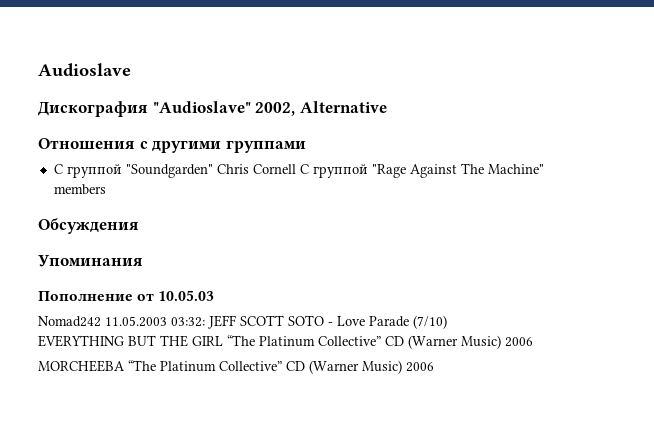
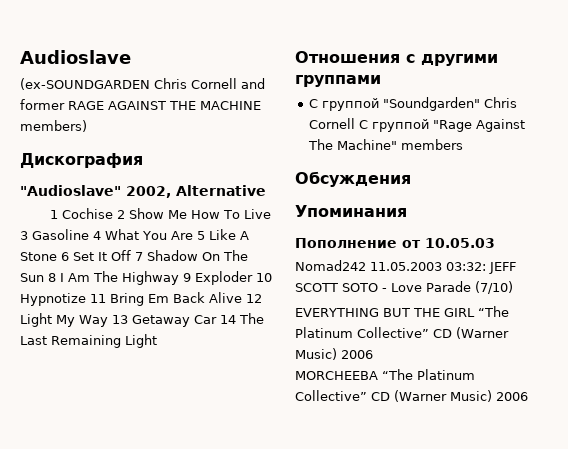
(131, 70) none -> [20,78,265,90] [20,99,261,110] [20,120,87,132] // (ex-SOUNDGARDEN Chris Cornell and former RAGE AGAINST THE MACHINE members)
(148, 109) none -> (143, 160) //
(387, 107) none -> [50,208,272,219] [20,229,249,240] [20,250,248,261] [20,271,272,285] [20,292,262,306] [20,313,264,327] [20,334,157,348] // 1 Cochise 2 Show Me How To Live 3 Gasoline 4 What You Are 5 Like A Stone 6 Set It Off 7 Shadow On The Sun 8 I Am The Highway 9 Exploder 10 Hypnotize 11 Bring Em Back Alive 12 Light My Way 13 Getaway Car 14 The Last Remaining Light

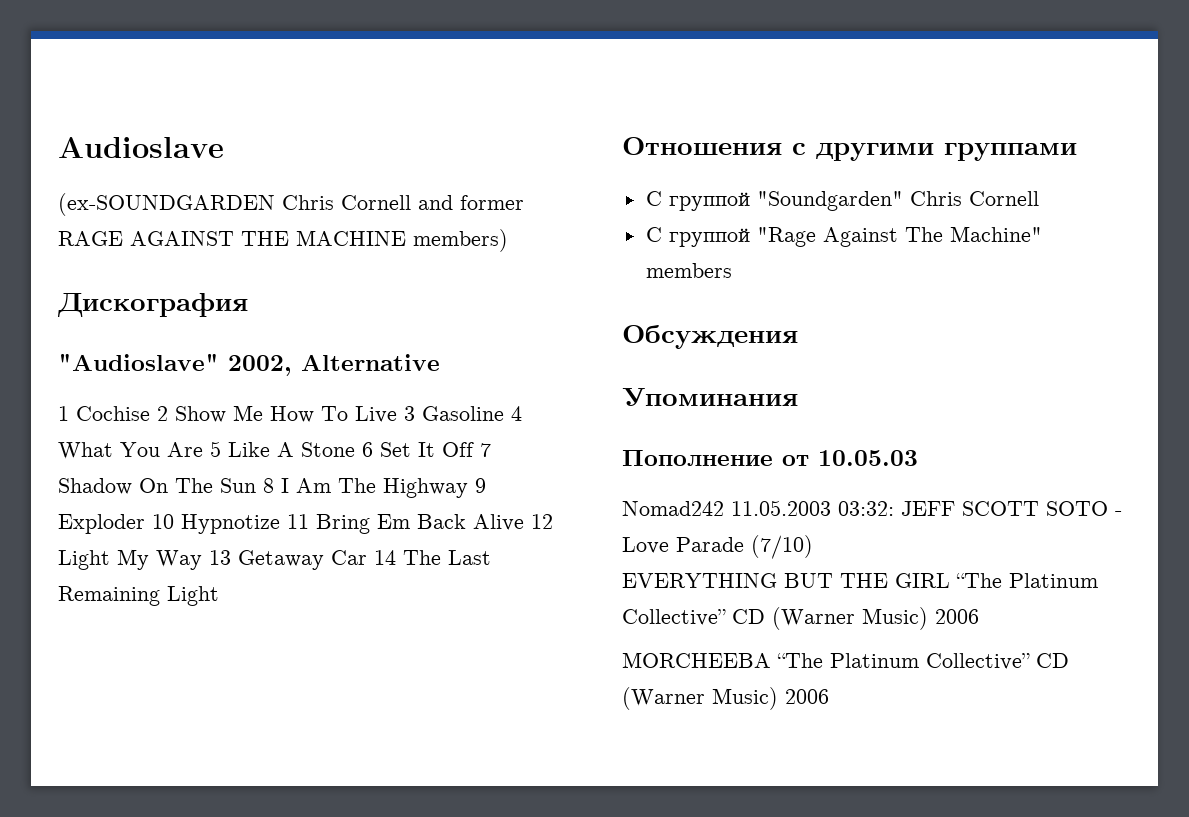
(355, 123) none -> (1039, 198) //

